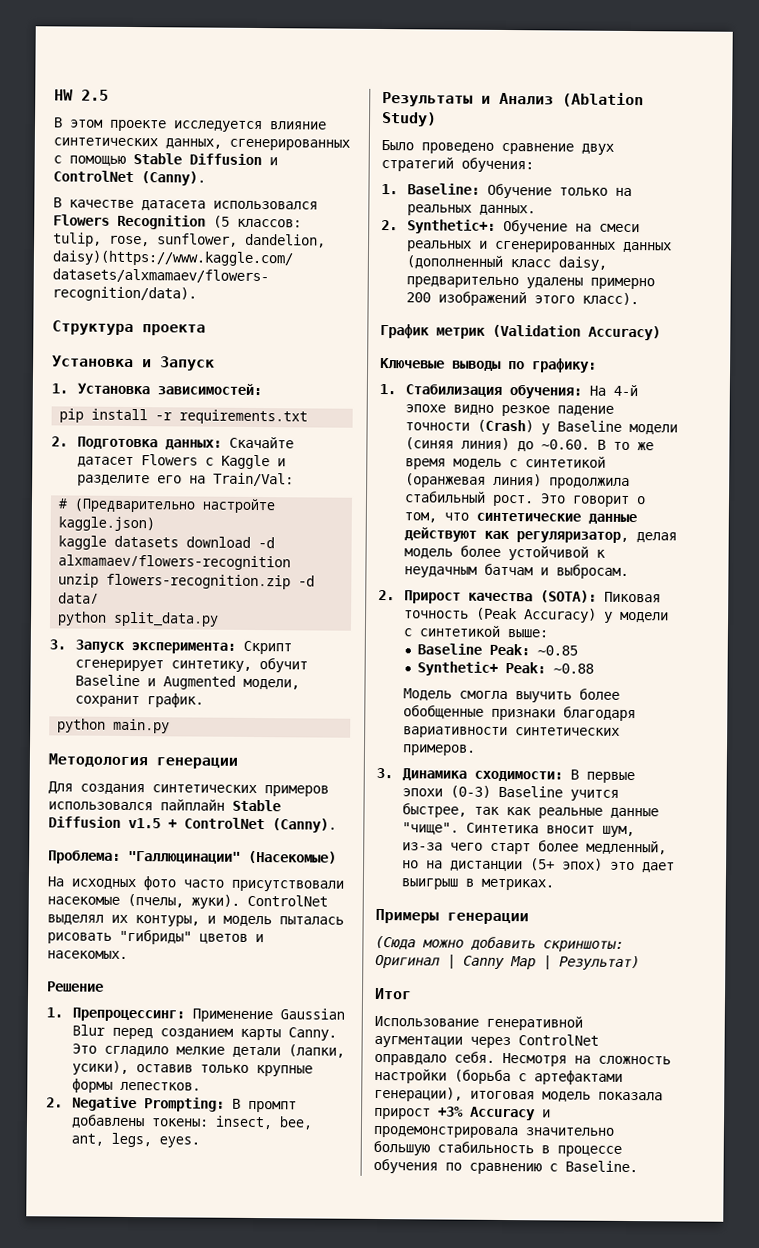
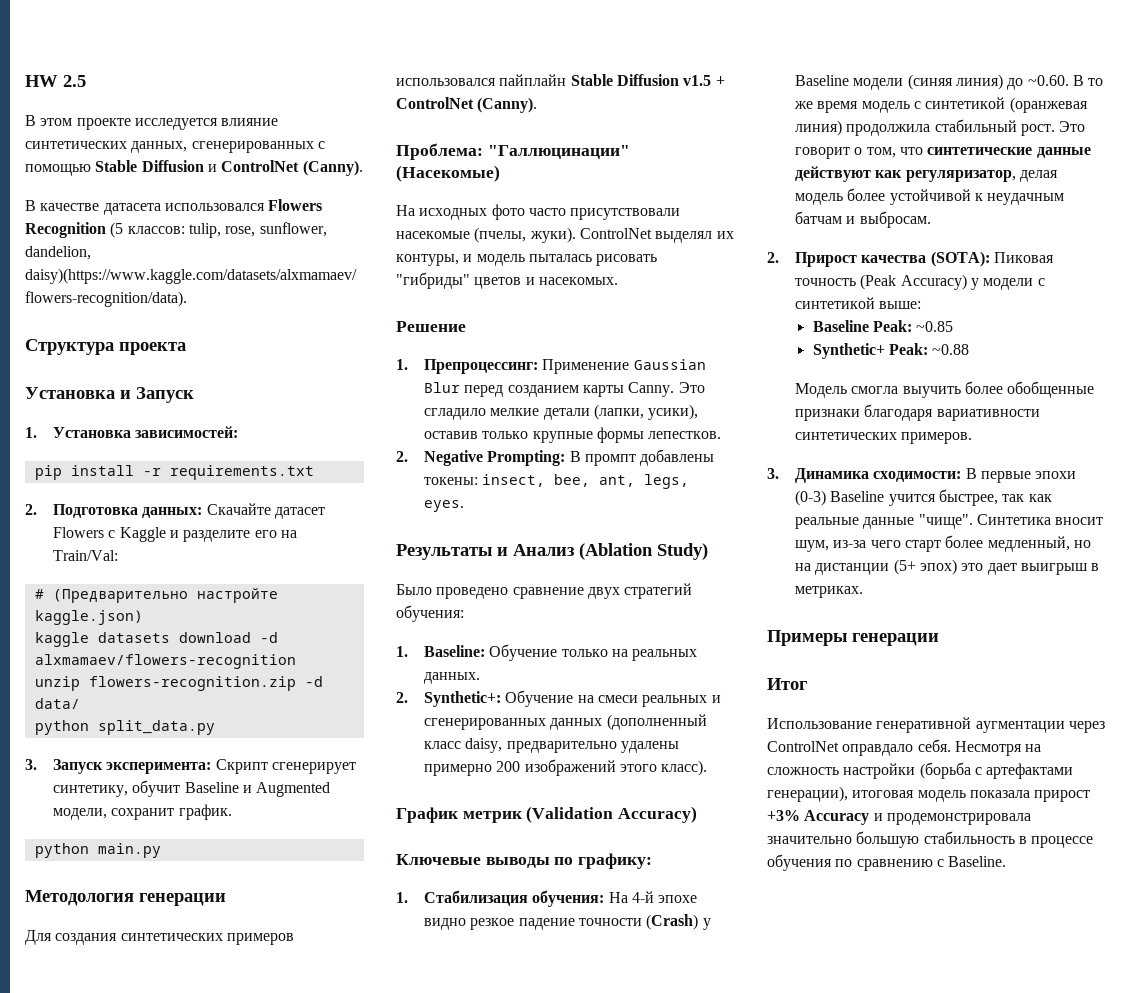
[375,935,624,952] [375,954,640,971] // (Сюда можно добавить скриншоты: Оригинал | Canny Map | Результат) -> (939, 639) none

